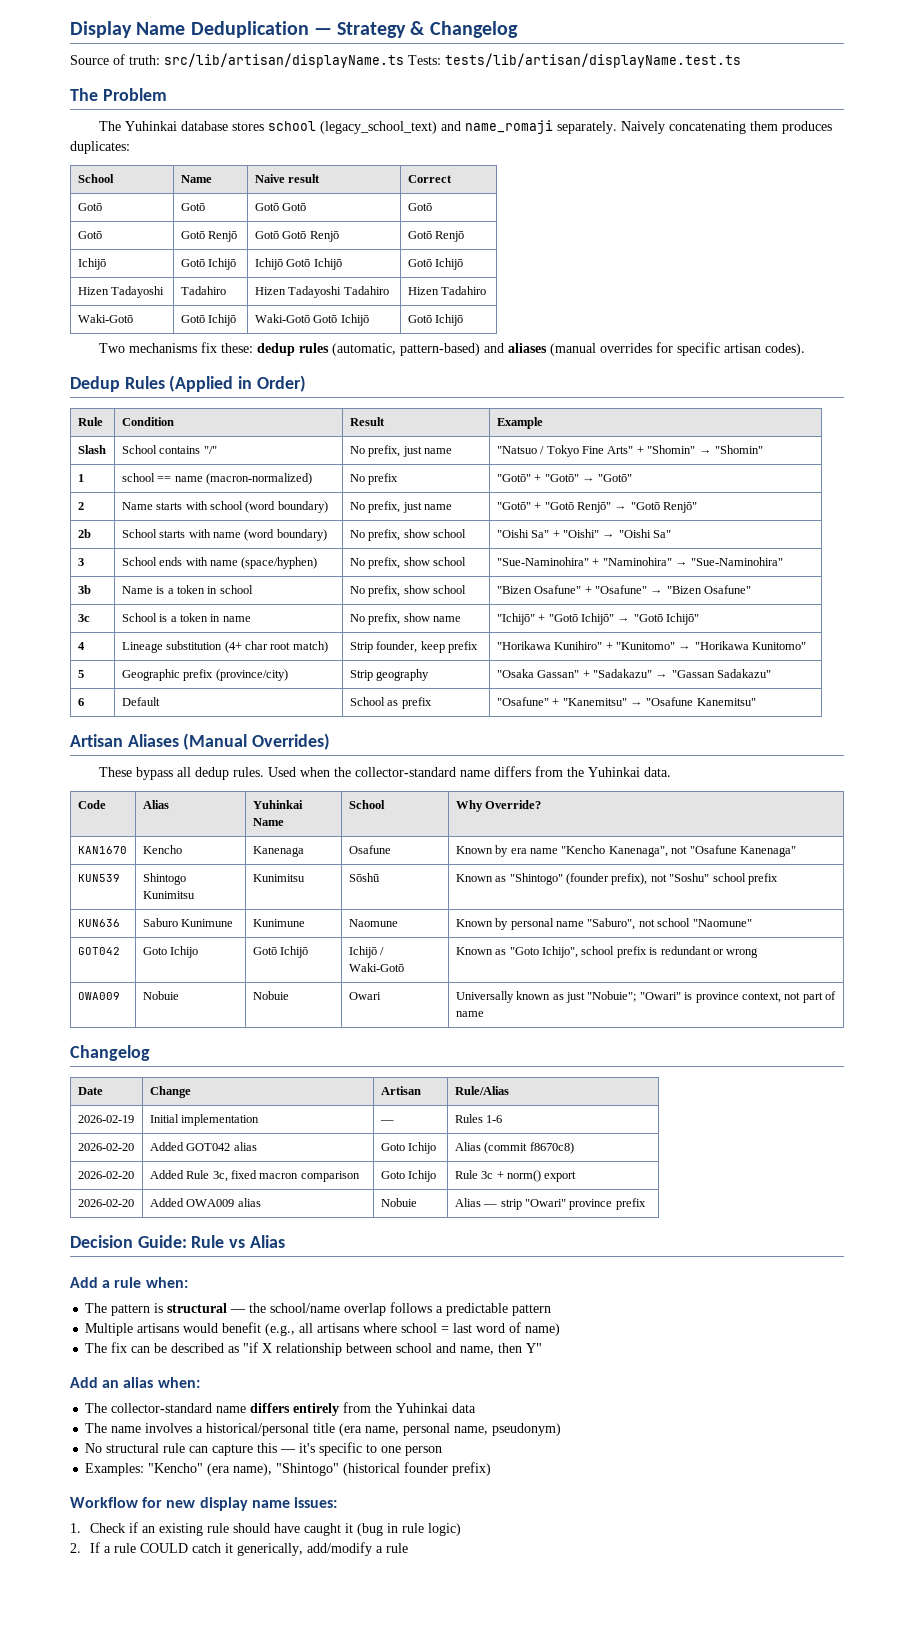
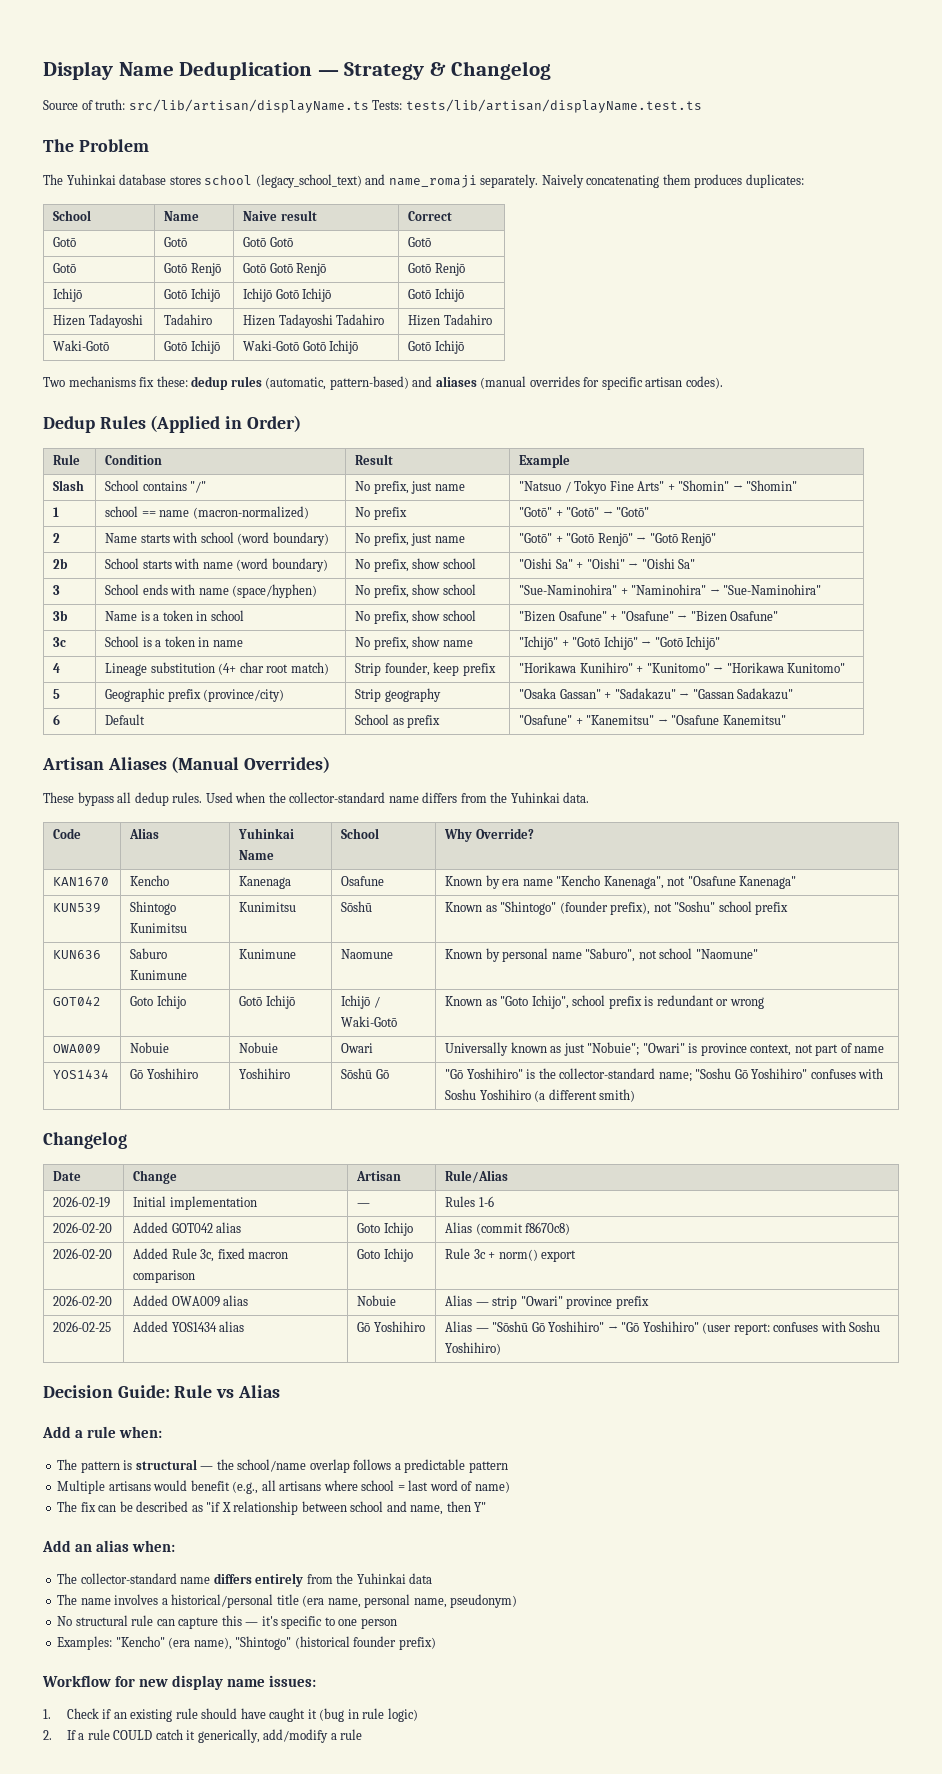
(484, 1014) none -> [53,1069,110,1079] [130,1068,198,1079] [239,1068,291,1079] [341,1068,389,1079] [445,1068,884,1082] [445,1089,636,1102] // YOS1434 | Gō Yoshihiro | Yoshihiro | Sōshū Gō | "Gō Yoshihiro" is the collector-standard name; "Soshu Gō Yoshihiro" confuses with Soshu Yoshihiro (a different smith)
(646, 1204) none -> [53,1321,112,1332] [133,1321,245,1332] [357,1321,425,1332] [445,1321,881,1335] [445,1342,502,1355] // 2026-02-25 | Added YOS1434 alias | Gō Yoshihiro | Alias — "Sōshū Gō Yoshihiro" → "Gō Yoshihiro" (user report: confuses with Soshu Yoshihiro)

